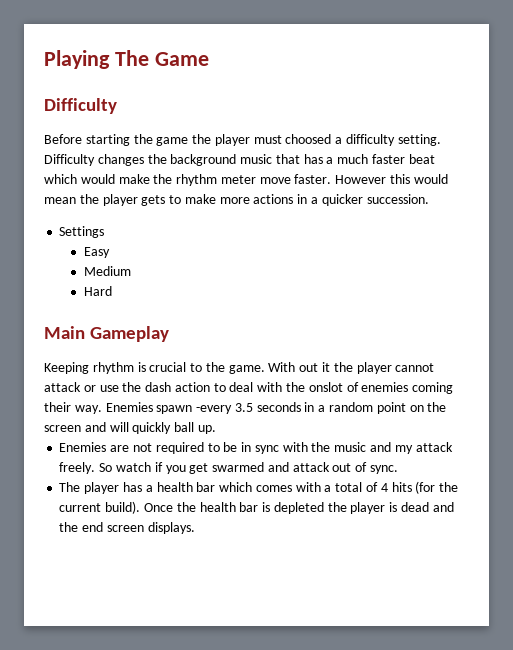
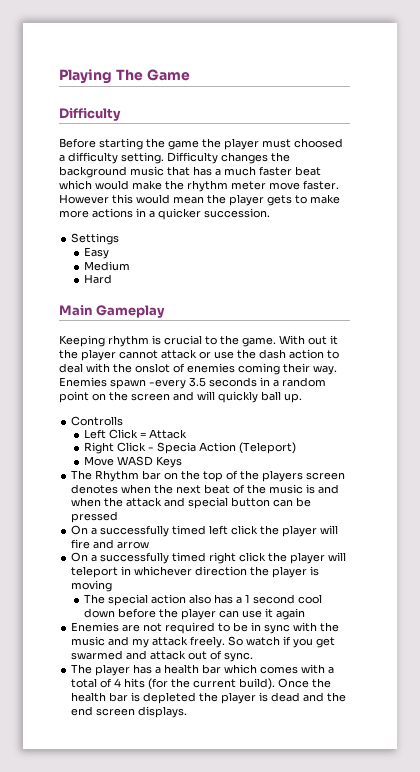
(216, 429) none -> [71,416,124,426] [83,429,187,439] [83,442,296,454] [83,456,182,468] [71,470,346,482] [71,484,340,494] [71,497,312,509] [71,511,119,523] [71,525,339,537] [71,539,150,549] [71,552,347,564] [71,566,320,578] [71,580,113,592] [83,594,322,606] [83,608,305,620] // Controlls // Left Click = Attack // Right Click - Specia Action (Teleport) // Move WASD Keys // The Rhythm bar on the top of the players screen denotes when the next beat of the music is and when the attack and special button can be pressed // On a successfully timed left click the player will fire and arrow // On a successfully timed right click the player will teleport in whichever direction the player is moving // The special action also has a 1 second cool down before the player can use it again

